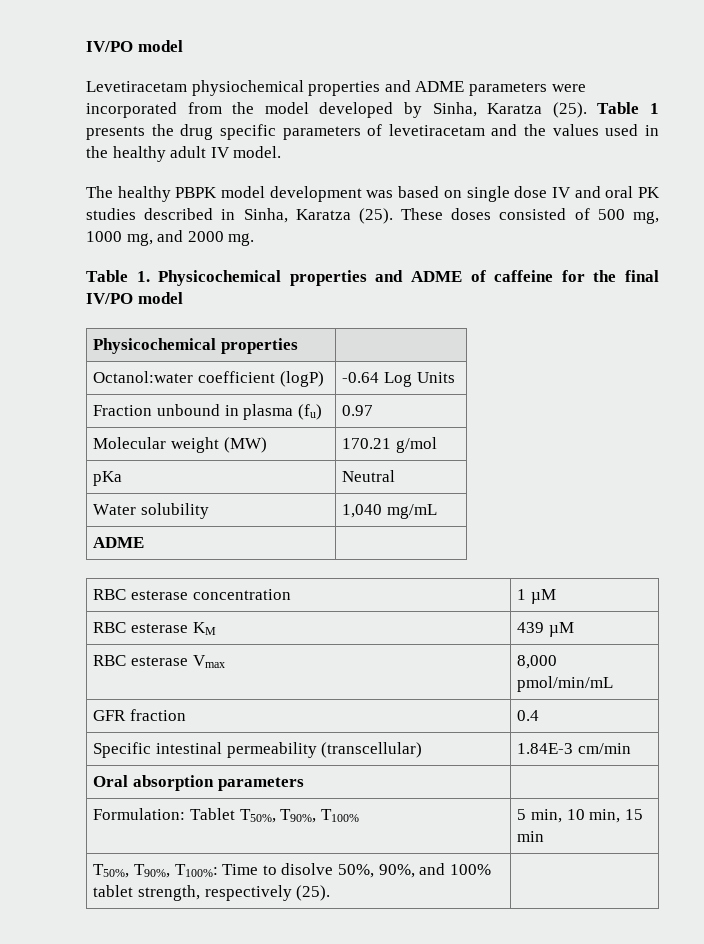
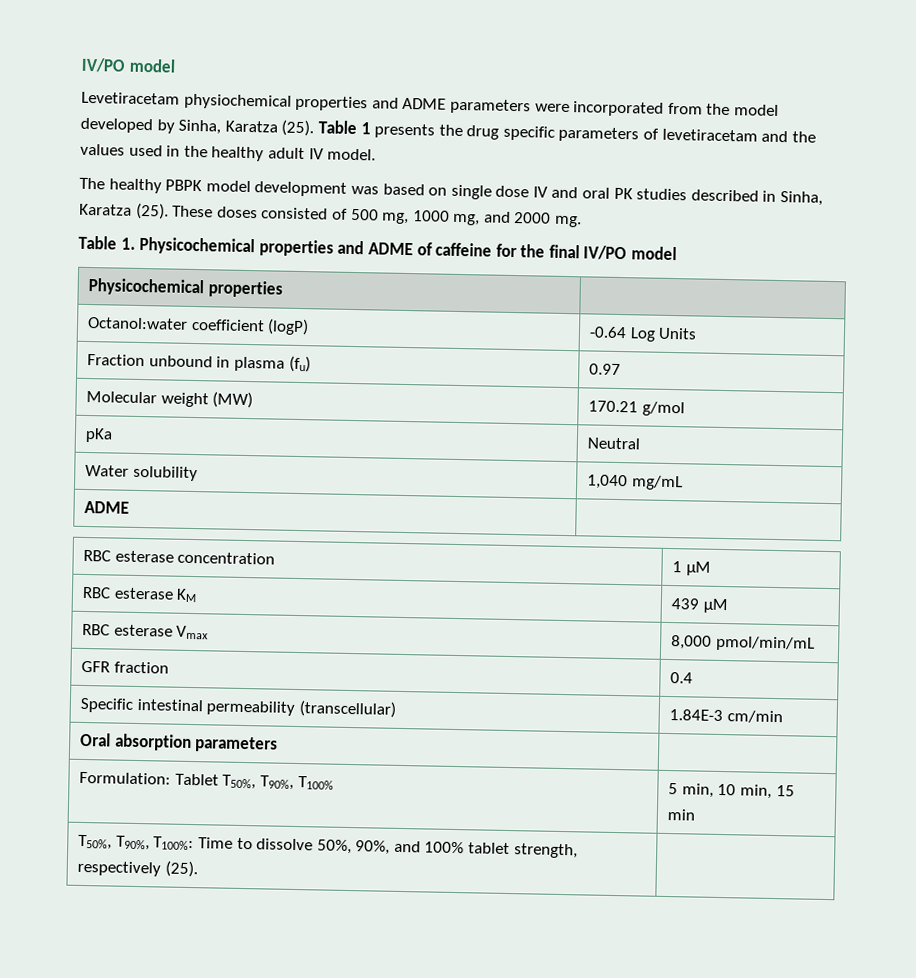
[281,863,334,875] disolve -> [256,838,314,851] dissolve

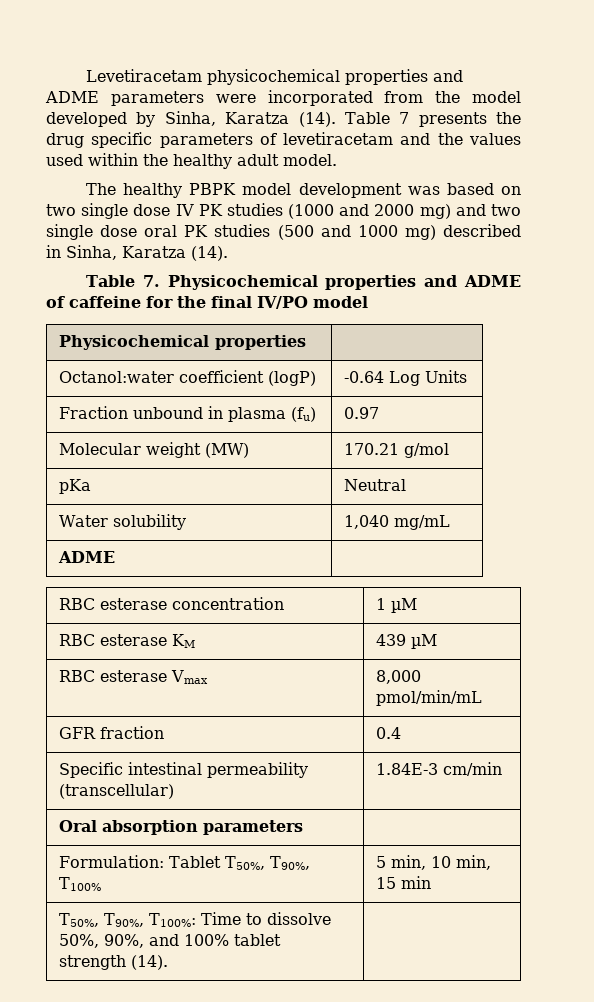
[81,57,176,73] [81,91,292,110] IV/PO model // Levetiracetam physiochemical -> [86,69,341,85] Levetiracetam physicochemical
[281,119,371,137] (25). Table 1 -> [298,112,410,127] (14). Table 7
[166,145,181,157] in -> [88,153,138,166] within
[308,148,324,160] IV -> (279, 160) none
(448, 191) none -> [46,204,76,216] two
[551,186,824,206] [79,202,583,228] [78,235,136,250] and oral PK studies described in Sinha, Karatza (25). These doses consisted of 500 mg, 1000 mg, and 2000 mg. // Table 1. -> [198,203,521,219] [46,224,521,240] [46,245,228,261] [86,275,160,287] PK studies (1000 and 2000 mg) and two single dose oral PK studies (500 and 1000 mg) described in Sinha, Karatza (14). // Table 7.
[513,843,578,859] [77,860,198,878] strength, respectively (25). -> [58,955,168,970] strength (14).

